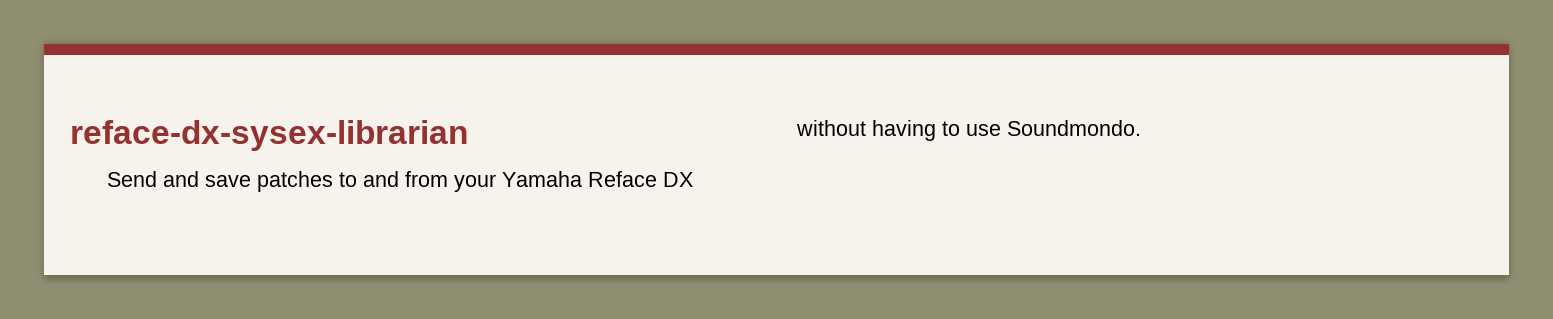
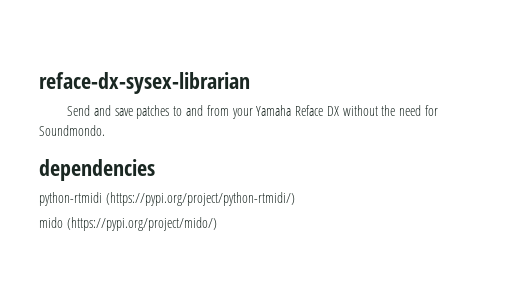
[872,120,1141,141] having to use Soundmondo. -> [381,105,438,116] [39,125,105,136] [39,159,155,181] [39,192,295,206] [39,217,217,231] the need for Soundmondo. // dependencies // python-rtmidi (https://pypi.org/project/python-rtmidi/) // mido (https://pypi.org/project/mido/)

